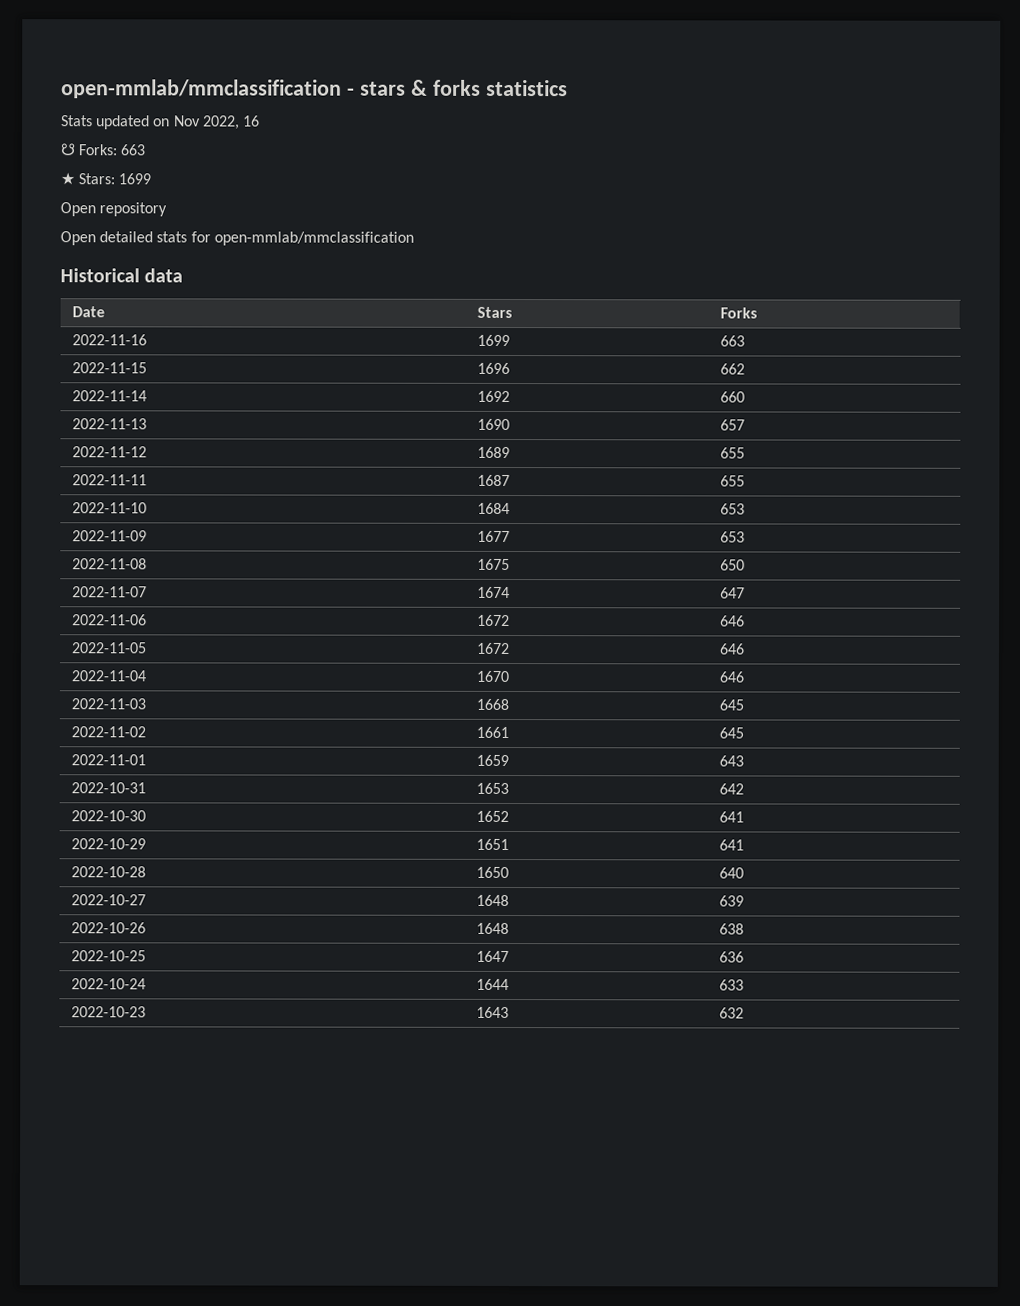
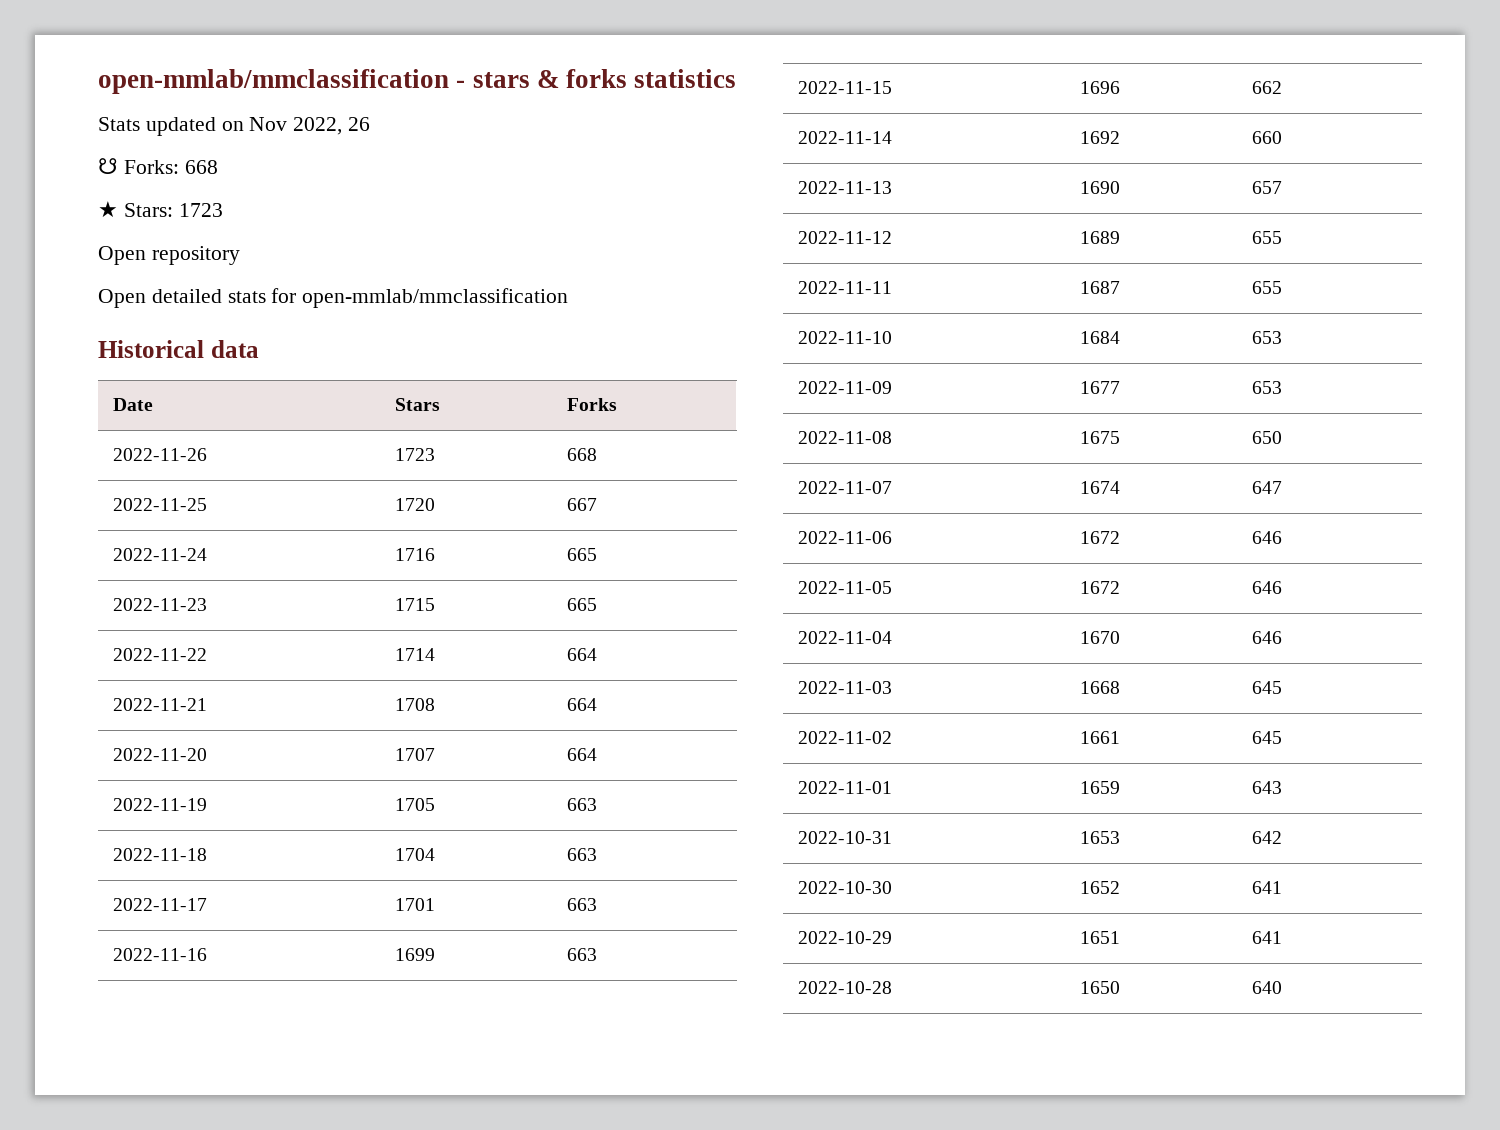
[242,115,260,127] 16 -> [348,117,371,131] 26
[120,144,146,156] 663 -> [184,160,218,174] 668
[118,173,152,185] 1699 -> [178,203,223,217] 1723
(758, 313) none -> [113,448,208,461] [395,448,436,461] [567,448,598,461] [113,498,208,511] [395,498,436,511] [567,498,598,511] [113,548,208,561] [395,548,436,561] [567,548,598,561] [113,598,208,611] [395,598,436,611] [567,598,598,611] [113,648,208,661] [395,648,436,661] [567,648,598,661] [113,698,208,711] [395,698,436,711] [567,698,598,711] [113,748,208,761] [395,748,436,761] [567,748,598,761] [113,798,208,811] [395,798,436,811] [567,798,598,811] [113,848,208,861] [395,848,436,861] [567,848,598,861] [113,898,208,911] [395,898,436,911] [567,898,598,911] // 2022-11-26 | 1723 | 668 // 2022-11-25 | 1720 | 667 // 2022-11-24 | 1716 | 665 // 2022-11-23 | 1715 | 665 // 2022-11-22 | 1714 | 664 // 2022-11-21 | 1708 | 664 // 2022-11-20 | 1707 | 664 // 2022-11-19 | 1705 | 663 // 2022-11-18 | 1704 | 663 // 2022-11-17 | 1701 | 663
[71,894,147,906] [476,894,510,906] [719,895,745,907] [71,922,147,934] [476,922,510,934] [719,923,745,935] [71,950,147,962] [476,950,510,962] [719,951,745,963] [71,978,147,990] [476,978,510,990] [719,979,745,991] [71,1006,147,1018] [476,1006,510,1018] [719,1007,745,1019] // 2022-10-27 | 1648 | 639 // 2022-10-26 | 1648 | 638 // 2022-10-25 | 1647 | 636 // 2022-10-24 | 1644 | 633 // 2022-10-23 | 1643 | 632 -> (1283, 987) none

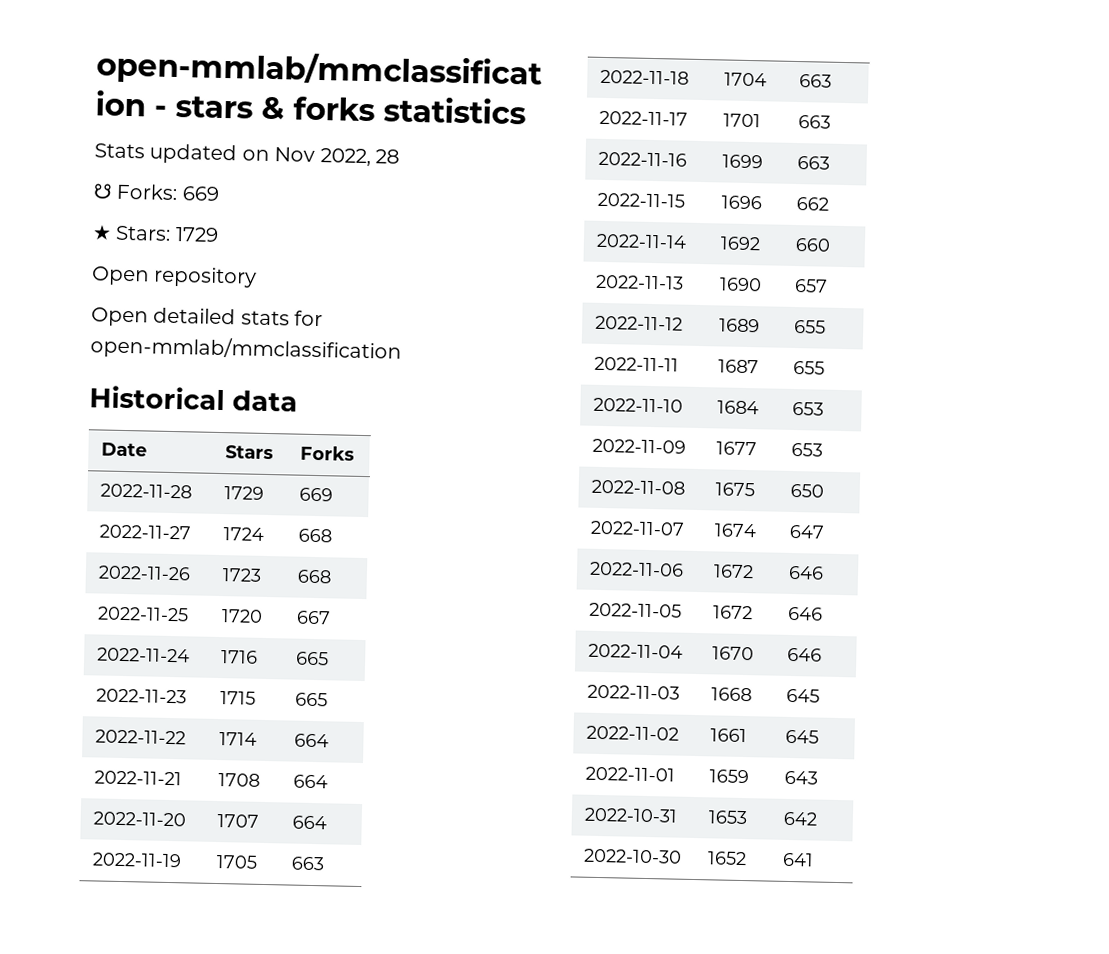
[348,117,371,131] 26 -> [375,149,400,164] 28
[184,160,218,174] 668 -> [181,186,220,201] 669
[178,203,223,217] 1723 -> [174,227,219,242] 1729
(618, 404) none -> [100,483,193,499] [224,486,265,500] [299,487,334,502] [99,524,192,540] [223,527,265,541] [298,528,333,543] // 2022-11-28 | 1729 | 669 // 2022-11-27 | 1724 | 668
[798,931,893,944] [1080,931,1121,944] [1252,931,1283,944] [798,981,893,994] [1080,981,1121,994] [1252,981,1283,994] // 2022-10-29 | 1651 | 641 // 2022-10-28 | 1650 | 640 -> (815, 859) none

